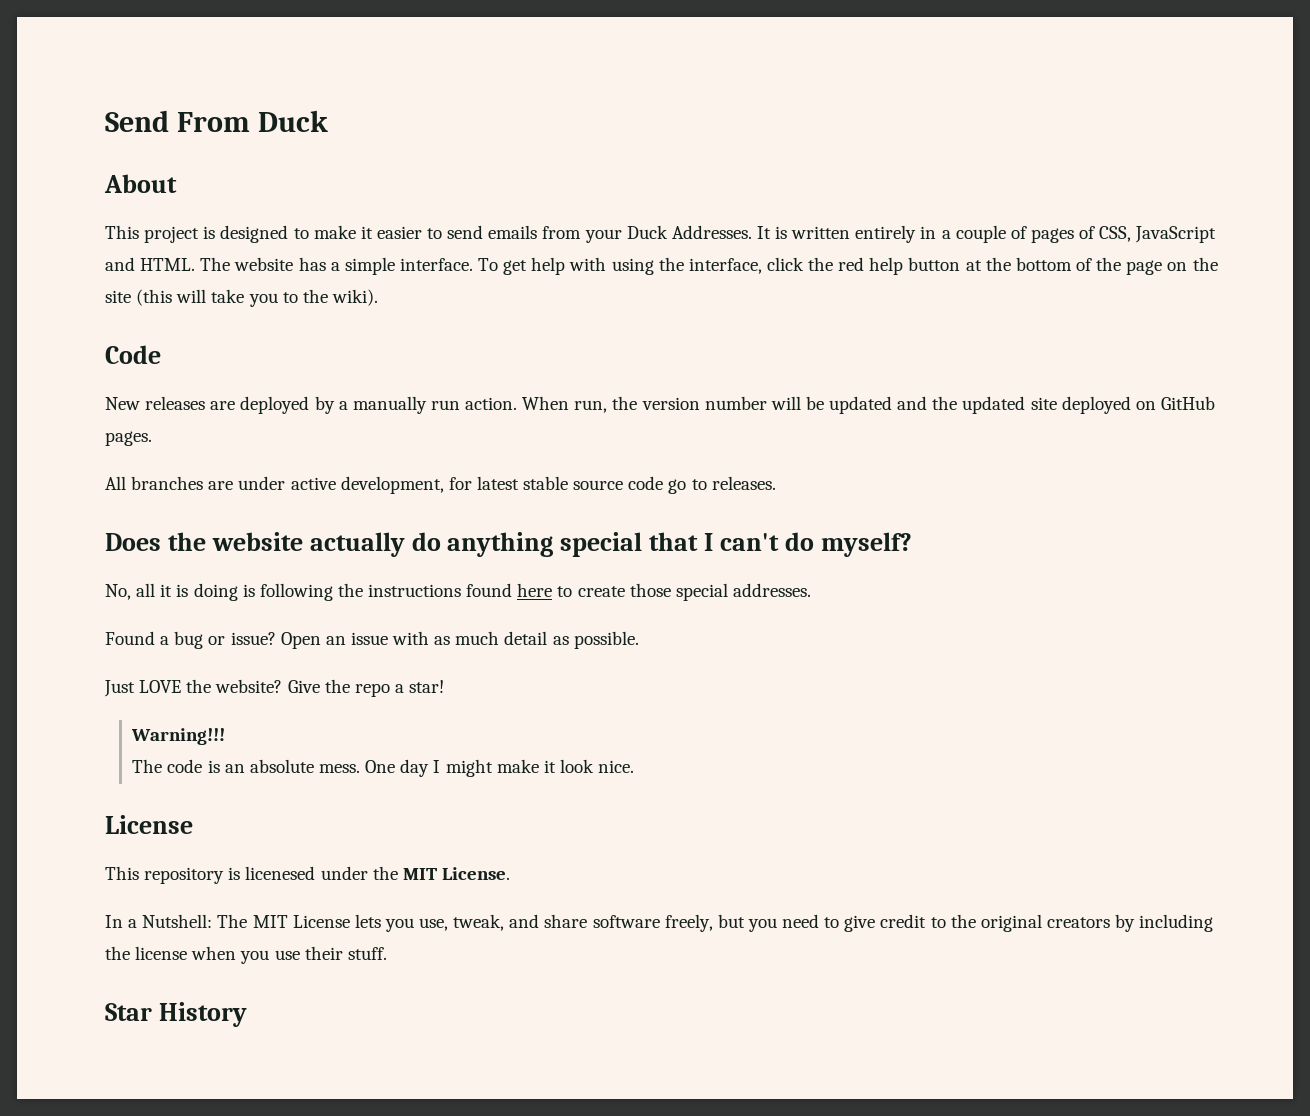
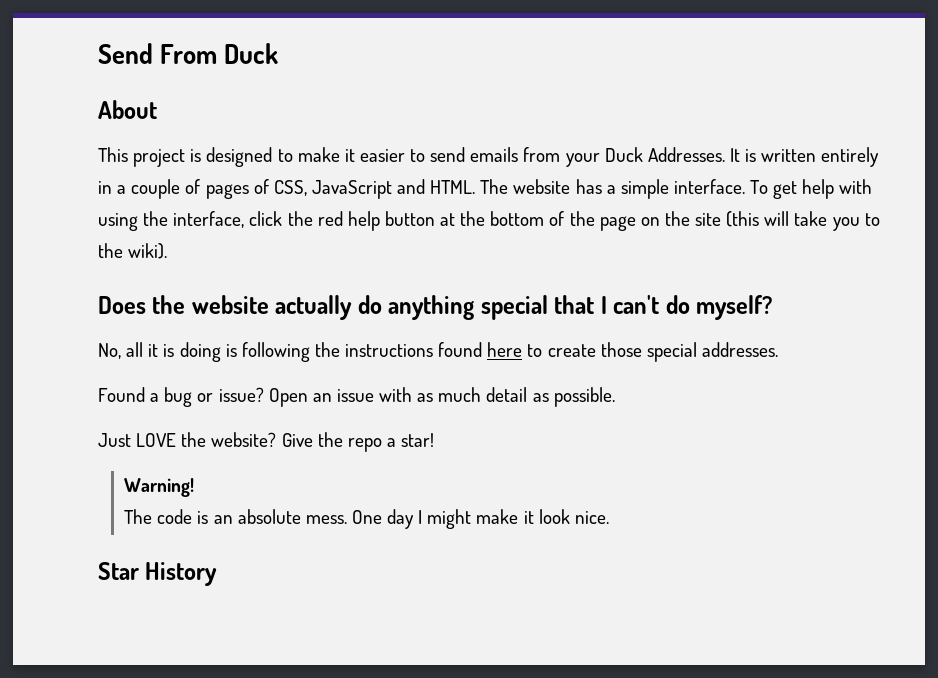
[105,345,161,364] [105,396,1215,414] [105,431,152,446] [105,476,776,494] // Code // New releases are deployed by a manually run action. When run, the version number will be updated and the updated site deployed on GitHub pages. // All branches are under active development, for latest stable source code go to releases. -> (168, 251) none
[131,728,226,745] Warning!!! -> [124,478,195,497] Warning!
[105,815,193,834] [105,866,510,884] [105,914,1214,932] [105,946,387,964] // License // This repository is licenesed under the MIT License. // In a Nutshell: The MIT License lets you use, tweak, and share software freely, but you need to give credit to the original creators by including the license when you use their stuff. -> (609, 517) none

